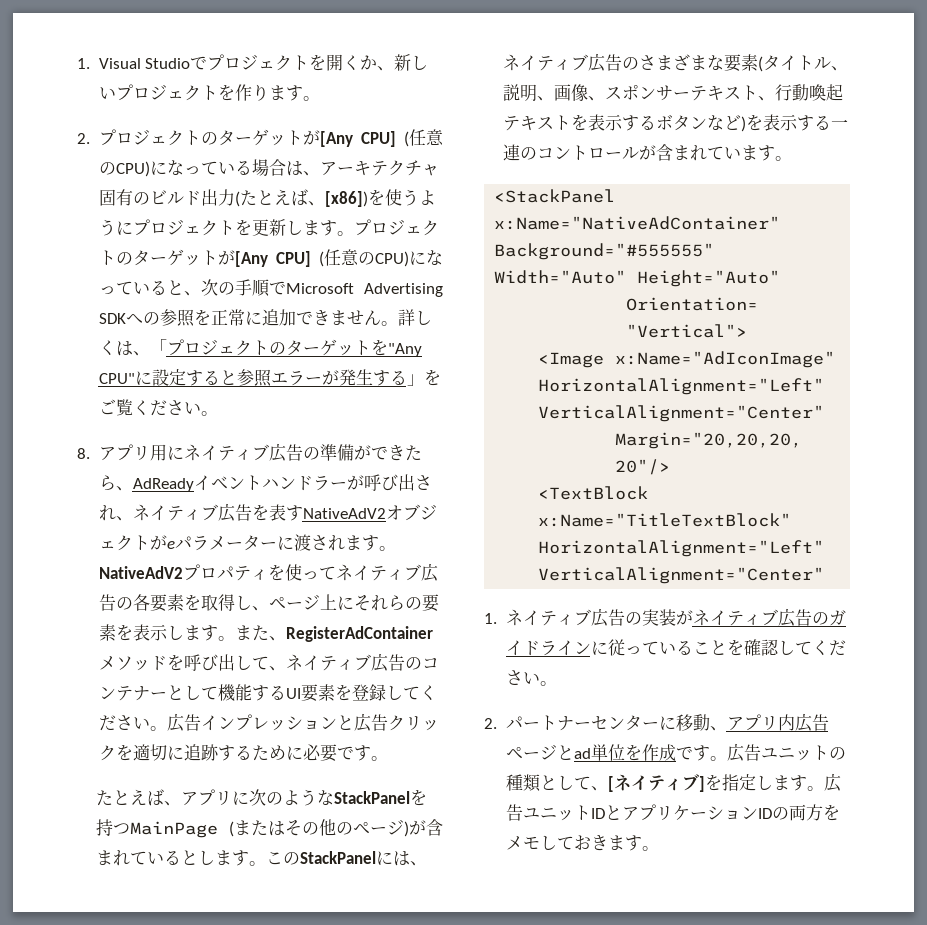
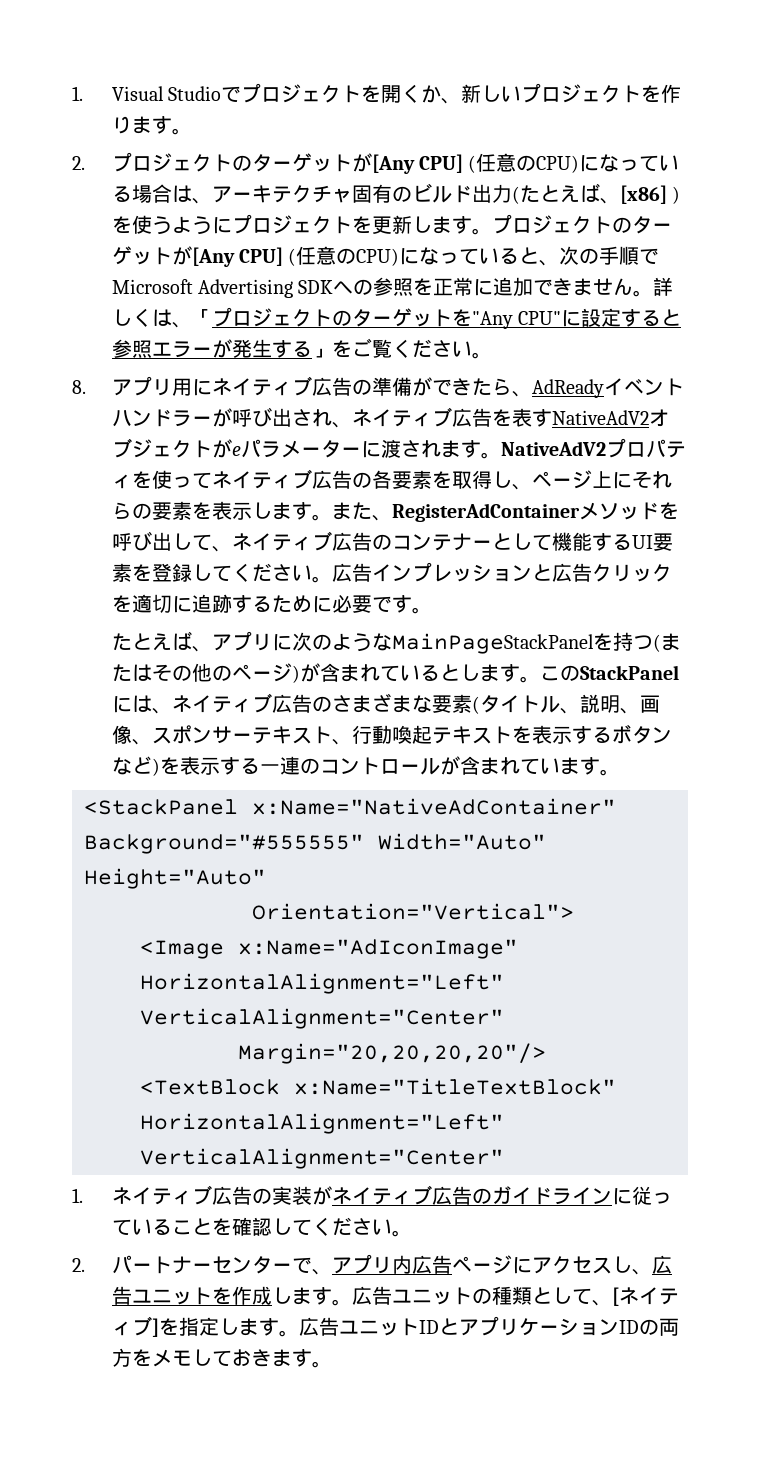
[324,191,368,207] [x86]) -> [619,185,680,204] [x86] )
[334,789,428,806] [96,819,219,838] StackPanelを持つMainPage -> [391,632,653,654] MainPageStackPanelを持つ
[658,714,710,731] に移動 -> [291,1257,312,1274] で
[556,744,693,761] とad単位を作成で -> [511,1255,672,1275] [111,1286,312,1305] にアクセスし、広告ユニットを作成しま

